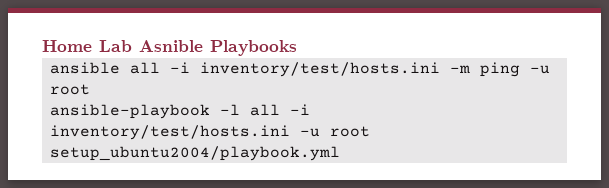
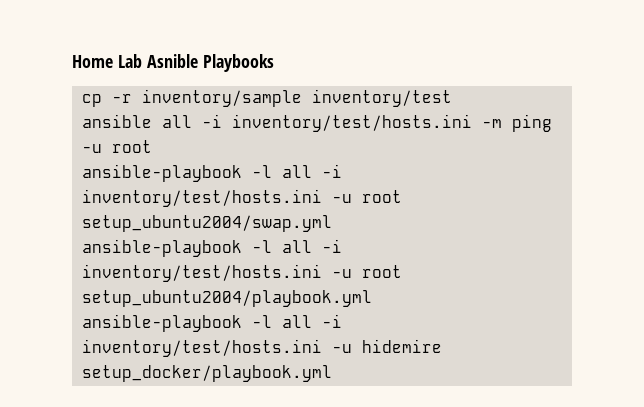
(297, 48) none -> [81,89,452,107] // cp -r inventory/sample inventory/test
(90, 89) none -> [81,164,342,182] [81,189,402,207] [81,215,332,232] // ansible-playbook -l all -i inventory/test/hosts.ini -u root setup_ubuntu2004/swap.yml
(340, 153) none -> [81,314,342,332] [81,339,442,357] [81,365,332,382] // ansible-playbook -l all -i inventory/test/hosts.ini -u hidemire setup_docker/playbook.yml

